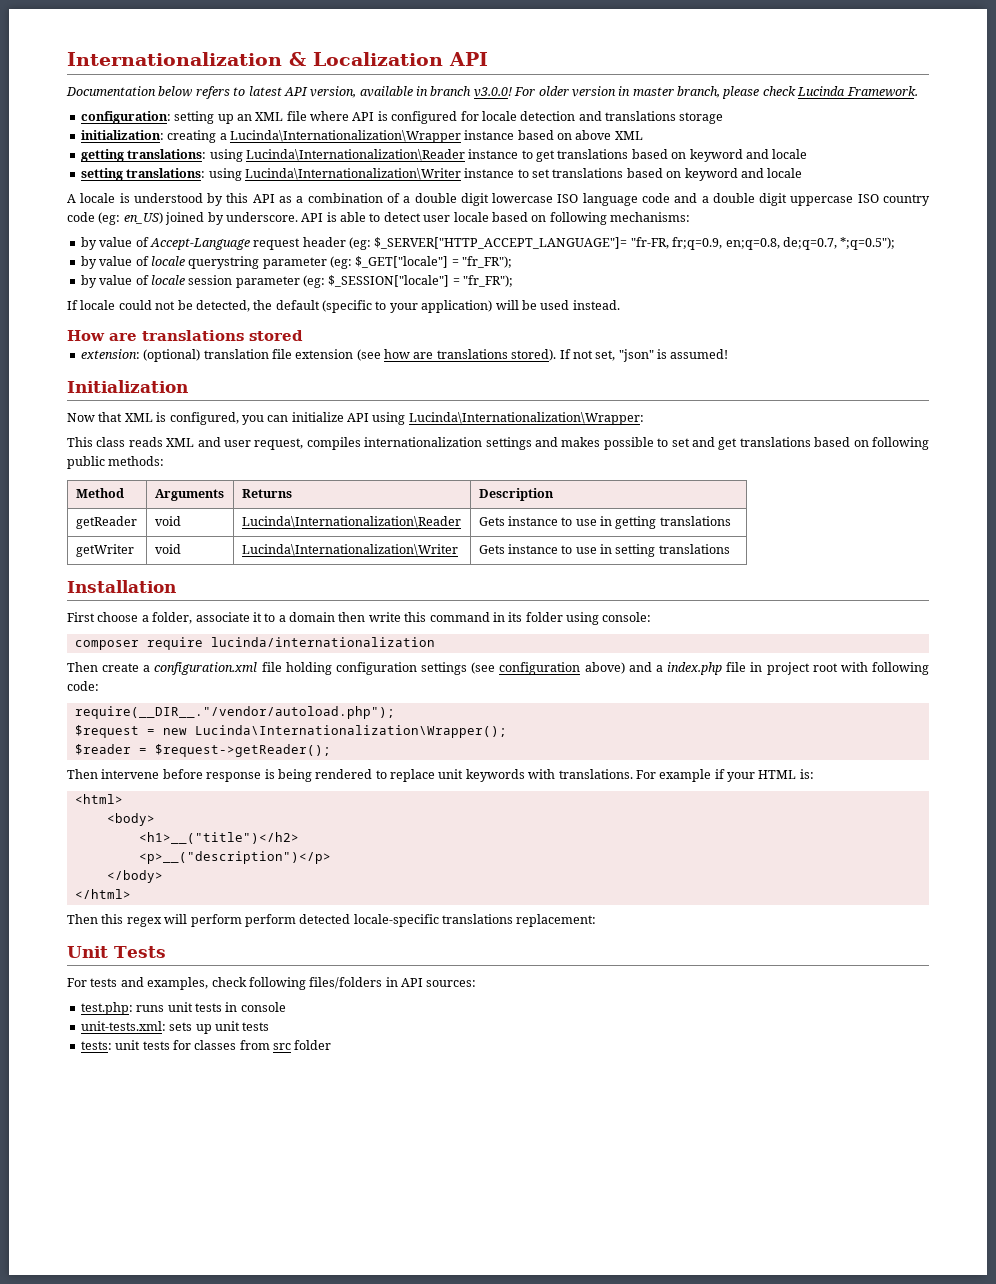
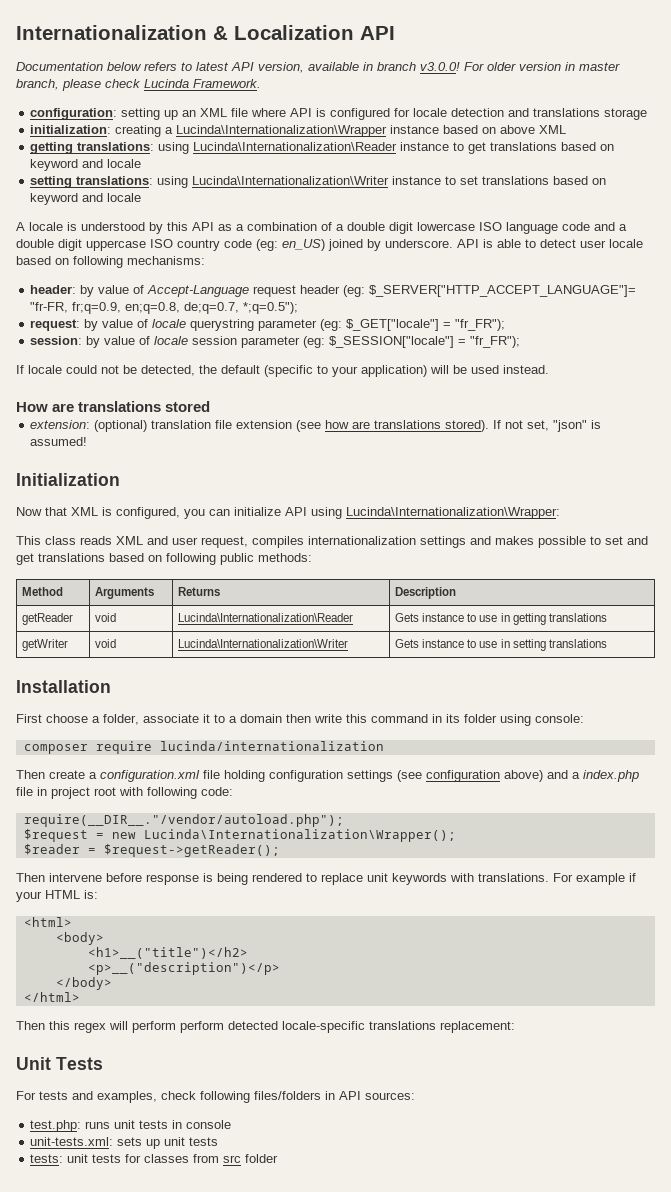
(690, 217) none -> [30,285,77,294] header:
(896, 243) none -> [30,319,81,331] request:
(513, 262) none -> [30,336,83,345] session:

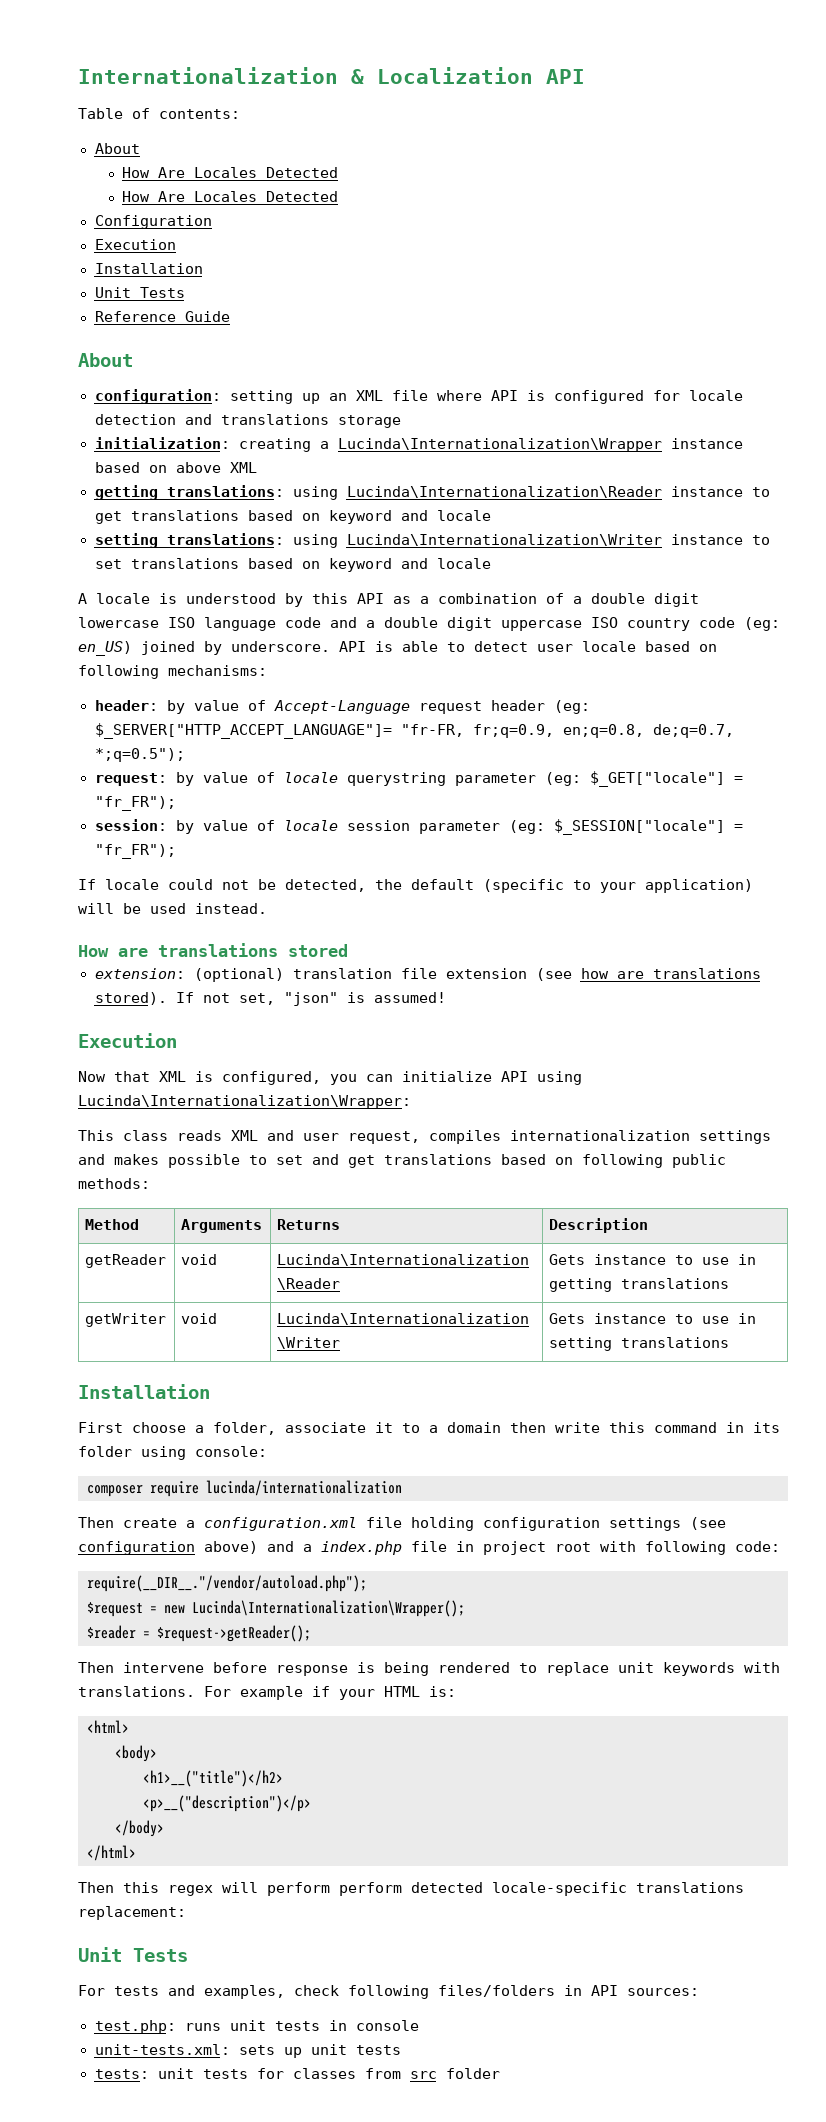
[16,62,620,73] [16,79,261,91] Documentation below refers to latest API version, available in branch v3.0.0! For older version in master branch, please check Lucinda Framework. -> [78,108,240,119] [94,143,140,154] [122,167,339,178] [122,191,339,202] [94,215,212,229] [94,239,176,250] [94,263,203,274] [94,287,185,298] [94,311,230,322] [78,353,133,367] Table of contents: // About // How Are Locales Detected // How Are Locales Detected // Configuration // Execution // Installation // Unit Tests // Reference Guide // About
[16,473,120,486] Initialization -> [78,1033,177,1048] Execution

